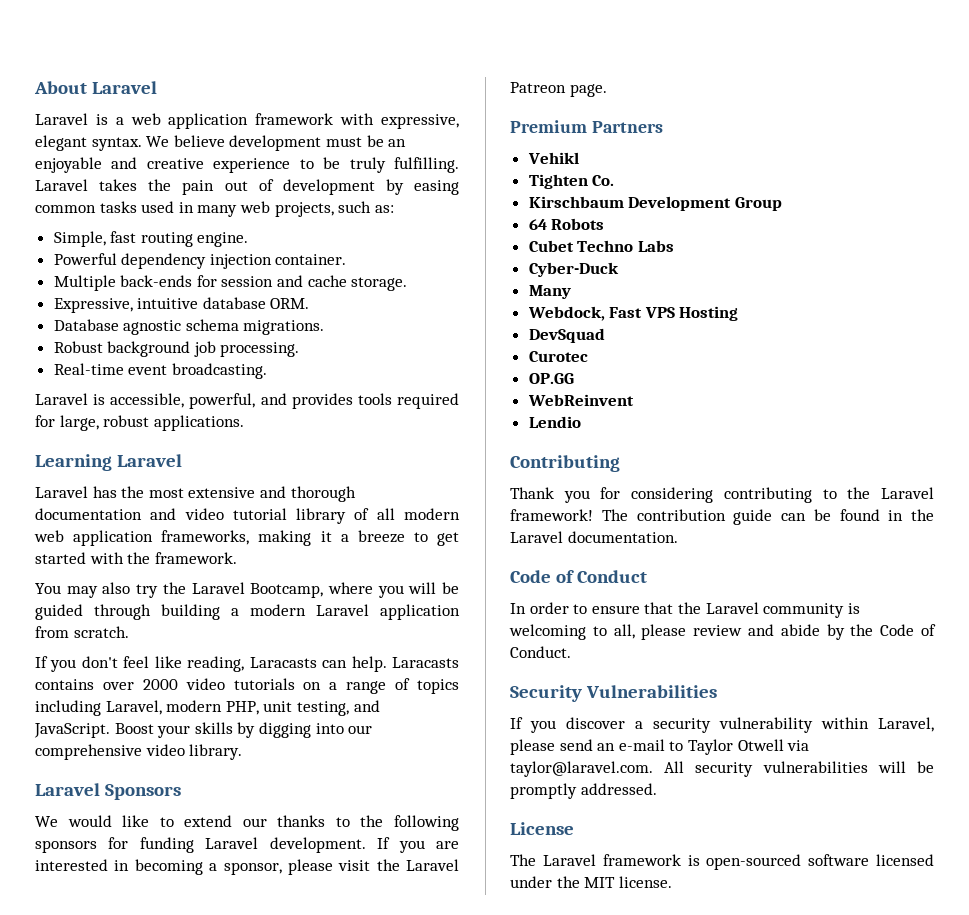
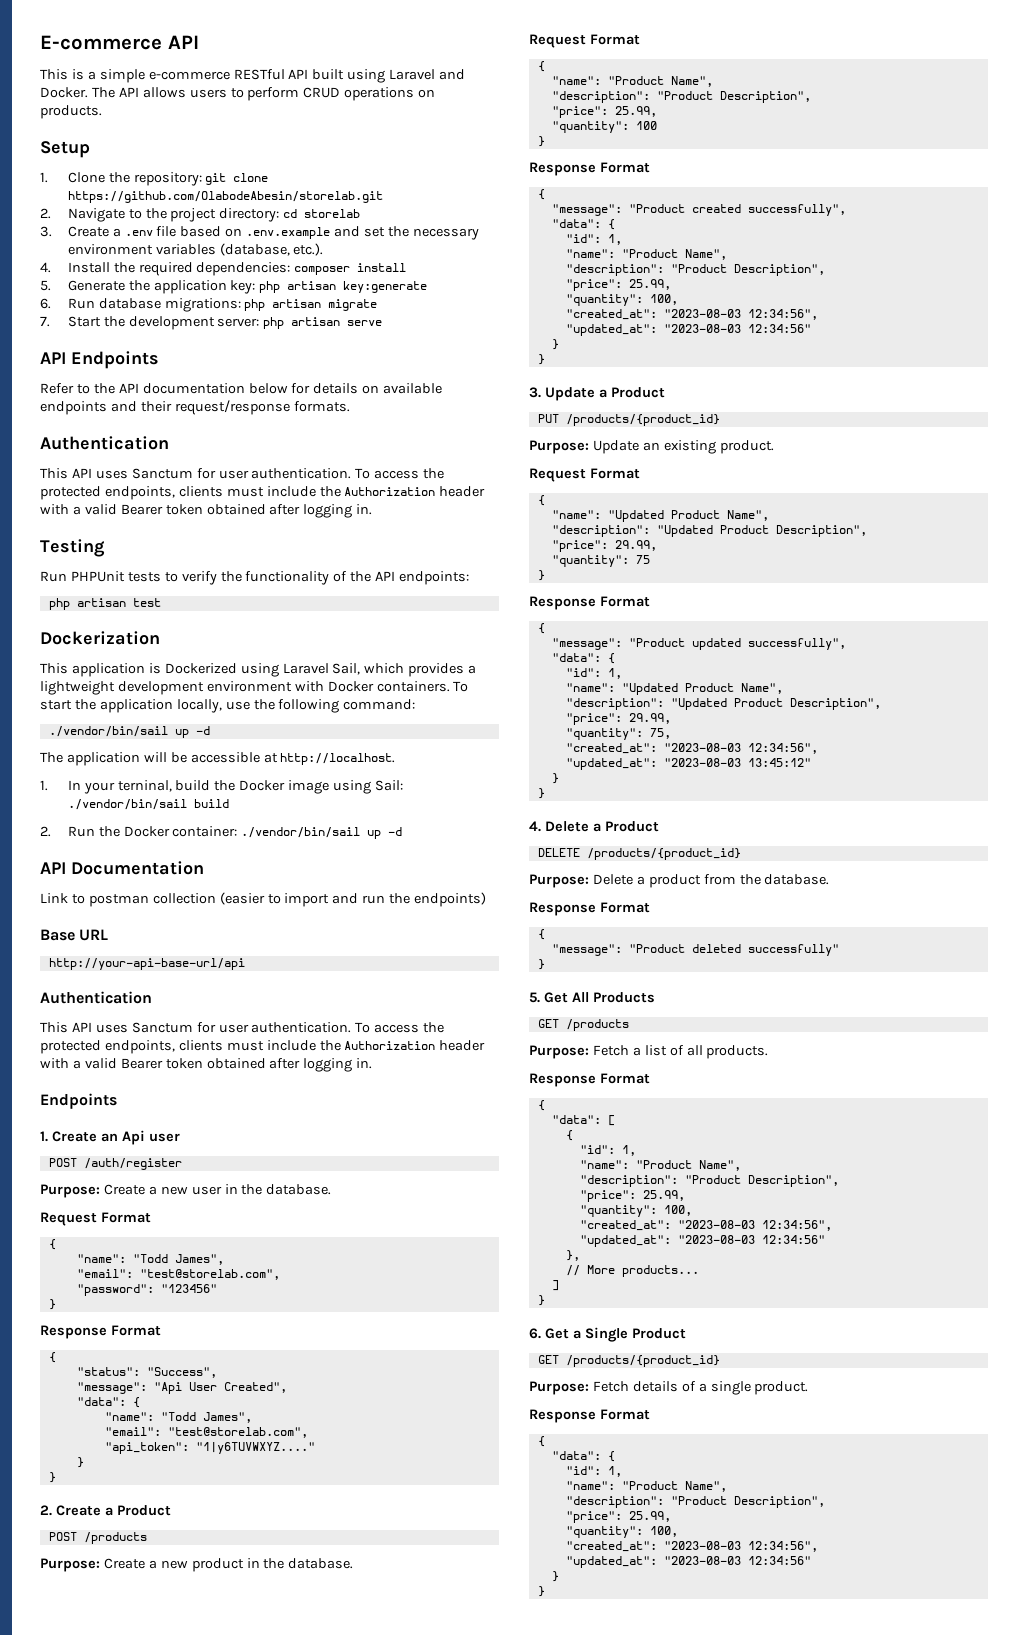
[34,81,157,94] [35,113,459,129] [35,135,407,151] [35,157,460,173] [35,179,459,195] [35,201,394,217] [53,231,249,247] [53,253,347,269] [53,275,408,291] [53,297,310,313] [53,319,325,335] [53,341,300,357] [53,363,267,379] [35,393,460,409] [35,415,244,431] [35,454,182,471] [35,486,356,502] [35,508,460,524] [34,530,459,546] [35,552,237,564] [35,582,459,598] [35,604,460,620] [35,626,129,638] [35,656,460,672] [35,678,460,694] [35,700,380,716] [34,722,373,738] [35,744,243,760] [35,783,181,800] [35,815,459,831] [35,837,459,853] [35,859,459,875] [510,82,607,97] [510,120,663,133] [527,152,579,164] [528,174,615,189] [528,196,782,211] [528,218,605,230] [528,240,674,252] [528,262,619,277] [528,285,571,299] [527,306,739,321] [528,328,605,343] [528,351,588,362] [528,373,574,384] [527,394,634,406] [528,416,581,428] [510,455,620,472] [510,487,934,503] [510,509,934,525] [510,531,678,543] [510,570,647,583] [510,602,860,618] [509,624,936,640] [510,646,571,658] [510,685,717,702] [510,717,934,733] [510,739,810,755] [510,761,934,777] [510,783,657,799] [510,822,574,835] [510,854,934,870] [510,876,672,888] About Laravel // Laravel is a web application framework with expressive, elegant syntax. We believe development must be an enjoyable and creative experience to be truly fulfilling. Laravel takes the pain out of development by easing common tasks used in many web projects, such as: // Simple, fast routing engine. // Powerful dependency injection container. // Multiple back-ends for session and cache storage. // Expressive, intuitive database ORM. // Database agnostic schema migrations. // Robust background job processing. // Real-time event broadcasting. // Laravel is accessible, powerful, and provides tools required for large, robust applications. // Learning Laravel // Laravel has the most extensive and thorough documentation and video tutorial library of all modern web application frameworks, making it a breeze to get started with the framework. // You may also try the Laravel Bootcamp, where you will be guided through building a modern Laravel application from scratch. // If you don't feel like reading, Laracasts can help. Laracasts contains over 2000 video tutorials on a range of topics including Laravel, modern PHP, unit testing, and JavaScript. Boost your skills by digging into our comprehensive video library. // Laravel Sponsors // We would like to extend our thanks to the following sponsors for funding Laravel development. If you are interested in becoming a sponsor, please visit the Laravel Patreon page. // Premium Partners // Vehikl // Tighten Co. // Kirschbaum Development Group // 64 Robots // Cubet Techno Labs // Cyber-Duck // Many // Webdock, Fast VPS Hosting // DevSquad // Curotec // OP.GG // WebReinvent // Lendio // Contributing // Thank you for considering contributing to the Laravel framework! The contribution guide can be found in the Laravel documentation. // Code of Conduct // In order to ensure that the Laravel community is welcoming to all, please review and abide by the Code of Conduct. // Security Vulnerabilities // If you discover a security vulnerability within Laravel, please send an e-mail to Taylor Otwell via taylor@laravel.com. All security vulnerabilities will be promptly addressed. // License // The Laravel framework is open-sourced software licensed under the MIT license. -> [40,35,199,50] [40,69,466,83] [40,87,436,101] [40,105,102,119] [40,141,90,158] [40,172,269,186] [67,191,383,203] [40,208,361,222] [40,226,479,240] [67,243,324,256] [40,262,407,276] [40,280,428,294] [40,298,378,312] [40,316,383,330] [40,351,159,369] [40,383,443,394] [40,400,350,415] [40,436,169,450] [40,468,445,479] [40,486,486,500] [40,504,373,518] [40,539,105,557] [40,571,470,585] [48,598,161,610] [40,631,160,645] [40,663,477,677] [40,681,469,695] [40,699,416,713] [48,726,210,738] [40,752,396,766] [40,780,403,794] [67,799,229,810] [40,826,403,839] [40,861,204,875] [40,892,487,907] [40,929,109,941] [48,958,245,970] [40,991,152,1004] [40,1022,445,1033] [40,1040,486,1054] [40,1058,373,1072] [40,1093,117,1109] [40,1130,180,1145] [48,1158,182,1170] [40,1184,332,1198] [40,1212,151,1226] [48,1239,56,1250] [76,1254,224,1265] [76,1269,280,1280] [76,1284,217,1296] [48,1299,56,1310] [40,1325,161,1339] [48,1352,56,1363] [76,1367,217,1378] [76,1382,287,1394] [76,1397,140,1408] [104,1412,252,1423] [104,1427,308,1438] [104,1442,315,1454] [76,1457,84,1468] [48,1472,56,1483] [40,1505,171,1516] [48,1532,147,1544] [40,1558,354,1572] [529,34,640,48] [537,61,545,72] [551,76,713,87] [551,91,811,103] [551,106,657,118] [551,121,657,133] [537,136,545,147] [529,162,650,176] [537,189,545,200] [551,204,846,216] [551,219,615,230] [565,234,622,245] [565,249,727,260] [565,264,825,276] [565,279,671,291] [565,294,678,306] [565,309,818,320] [565,324,811,336] [551,339,559,350] [537,354,545,365] [529,387,665,401] [537,414,720,426] [529,440,774,454] [529,468,640,482] [537,495,545,506] [551,510,769,522] [551,525,867,537] [551,540,657,552] [551,555,650,567] [537,570,545,581] [529,596,650,610] [537,623,545,634] [551,638,846,650] [551,653,615,664] [565,668,622,679] [565,683,783,695] [565,698,881,710] [565,713,671,725] [565,728,671,740] [565,743,818,754] [565,758,811,770] [551,773,559,784] [537,788,545,799] [529,821,659,832] [537,848,741,860] [529,874,830,888] [529,902,650,916] [537,929,545,940] [551,944,839,956] [537,959,545,970] [529,992,655,1003] [537,1019,629,1031] [529,1045,769,1059] [529,1073,650,1087] [537,1100,545,1111] [551,1115,615,1126] [565,1130,573,1141] [579,1145,636,1156] [579,1160,741,1171] [579,1175,839,1187] [579,1190,685,1202] [579,1205,692,1217] [579,1220,832,1231] [579,1235,825,1247] [565,1250,580,1261] [565,1265,699,1277] [551,1280,559,1291] [537,1295,545,1306] [529,1327,686,1342] [537,1355,720,1367] [529,1381,809,1395] [529,1409,650,1423] [537,1436,545,1447] [551,1451,615,1462] [565,1466,622,1477] [565,1481,727,1492] [565,1496,825,1508] [565,1511,671,1523] [565,1526,678,1538] [565,1541,818,1552] [565,1556,811,1568] [551,1571,559,1582] [537,1586,545,1597] E-commerce API // This is a simple e-commerce RESTful API built using Laravel and Docker. The API allows users to perform CRUD operations on products. // Setup // 1. Clone the repository: git clone https://github.com/OlabodeAbesin/storelab.git // 2. Navigate to the project directory: cd storelab // 3. Create a .env file based on .env.example and set the necessary environment variables (database, etc.). // 4. Install the required dependencies: composer install // 5. Generate the application key: php artisan key:generate // 6. Run database migrations: php artisan migrate // 7. Start the development server: php artisan serve // API Endpoints // Refer to the API documentation below for details on available endpoints and their request/response formats. // Authentication // This API uses Sanctum for user authentication. To access the protected endpoints, clients must include the Authorization header with a valid Bearer token obtained after logging in. // Testing // Run PHPUnit tests to verify the functionality of the API endpoints: // php artisan test // Dockerization // This application is Dockerized using Laravel Sail, which provides a lightweight development environment with Docker containers. To start the application locally, use the following command: // ./vendor/bin/sail up -d // The application will be accessible at http://localhost. // 1. In your terninal, build the Docker image using Sail: ./vendor/bin/sail build // 2. Run the Docker container: ./vendor/bin/sail up -d // API Documentation // Link to postman collection (easier to import and run the endpoints) // Base URL // http://your-api-base-url/api // Authentication // This API uses Sanctum for user authentication. To access the protected endpoints, clients must include the Authorization header with a valid Bearer token obtained after logging in. // Endpoints // 1. Create an Api user // POST /auth/register // Purpose: Create a new user in the database. // Request Format // { // "name": "Todd James", // "email": "test@storelab.com", // "password": "123456" // } // Response Format // { // "status": "Success", // "message": "Api User Created", // "data": { // "name": "Todd James", // "email": "test@storelab.com", // "api_token": "1|y6TUVWXYZ...." // } // } // 2. Create a Product // POST /products // Purpose: Create a new product in the database. // Request Format // { // "name": "Product Name", // "description": "Product Description", // "price": 25.99, // "quantity": 100 // } // Response Format // { // "message": "Product created successfully", // "data": { // "id": 1, // "name": "Product Name", // "description": "Product Description", // "price": 25.99, // "quantity": 100, // "created_at": "2023-08-03 12:34:56", // "updated_at": "2023-08-03 12:34:56" // } // } // 3. Update a Product // PUT /products/{product_id} // Purpose: Update an existing product. // Request Format // { // "name": "Updated Product Name", // "description": "Updated Product Description", // "price": 29.99, // "quantity": 75 // } // Response Format // { // "message": "Product updated successfully", // "data": { // "id": 1, // "name": "Updated Product Name", // "description": "Updated Product Description", // "price": 29.99, // "quantity": 75, // "created_at": "2023-08-03 12:34:56", // "updated_at": "2023-08-03 13:45:12" // } // } // 4. Delete a Product // DELETE /products/{product_id} // Purpose: Delete a product from the database. // Response Format // { // "message": "Product deleted successfully" // } // 5. Get All Products // GET /products // Purpose: Fetch a list of all products. // Response Format // { // "data": [ // { // "id": 1, // "name": "Product Name", // "description": "Product Description", // "price": 25.99, // "quantity": 100, // "created_at": "2023-08-03 12:34:56", // "updated_at": "2023-08-03 12:34:56" // }, // // More products... // ] // } // 6. Get a Single Product // GET /products/{product_id} // Purpose: Fetch details of a single product. // Response Format // { // "data": { // "id": 1, // "name": "Product Name", // "description": "Product Description", // "price": 25.99, // "quantity": 100, // "created_at": "2023-08-03 12:34:56", // "updated_at": "2023-08-03 12:34:56" // } // }

